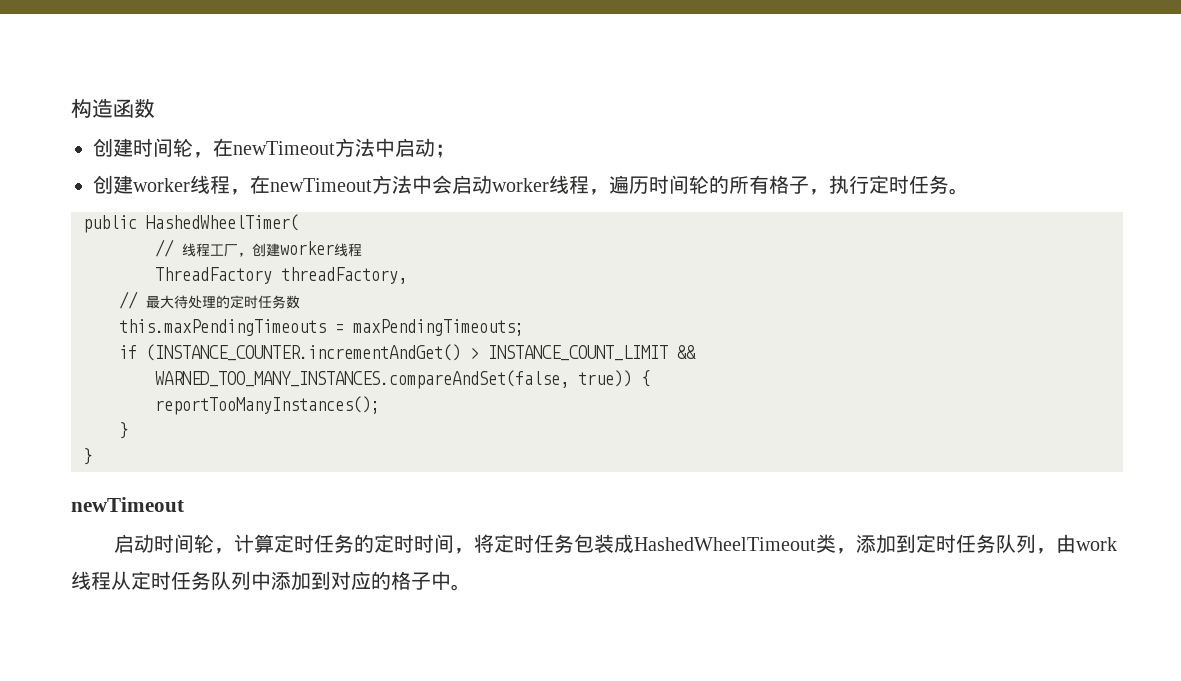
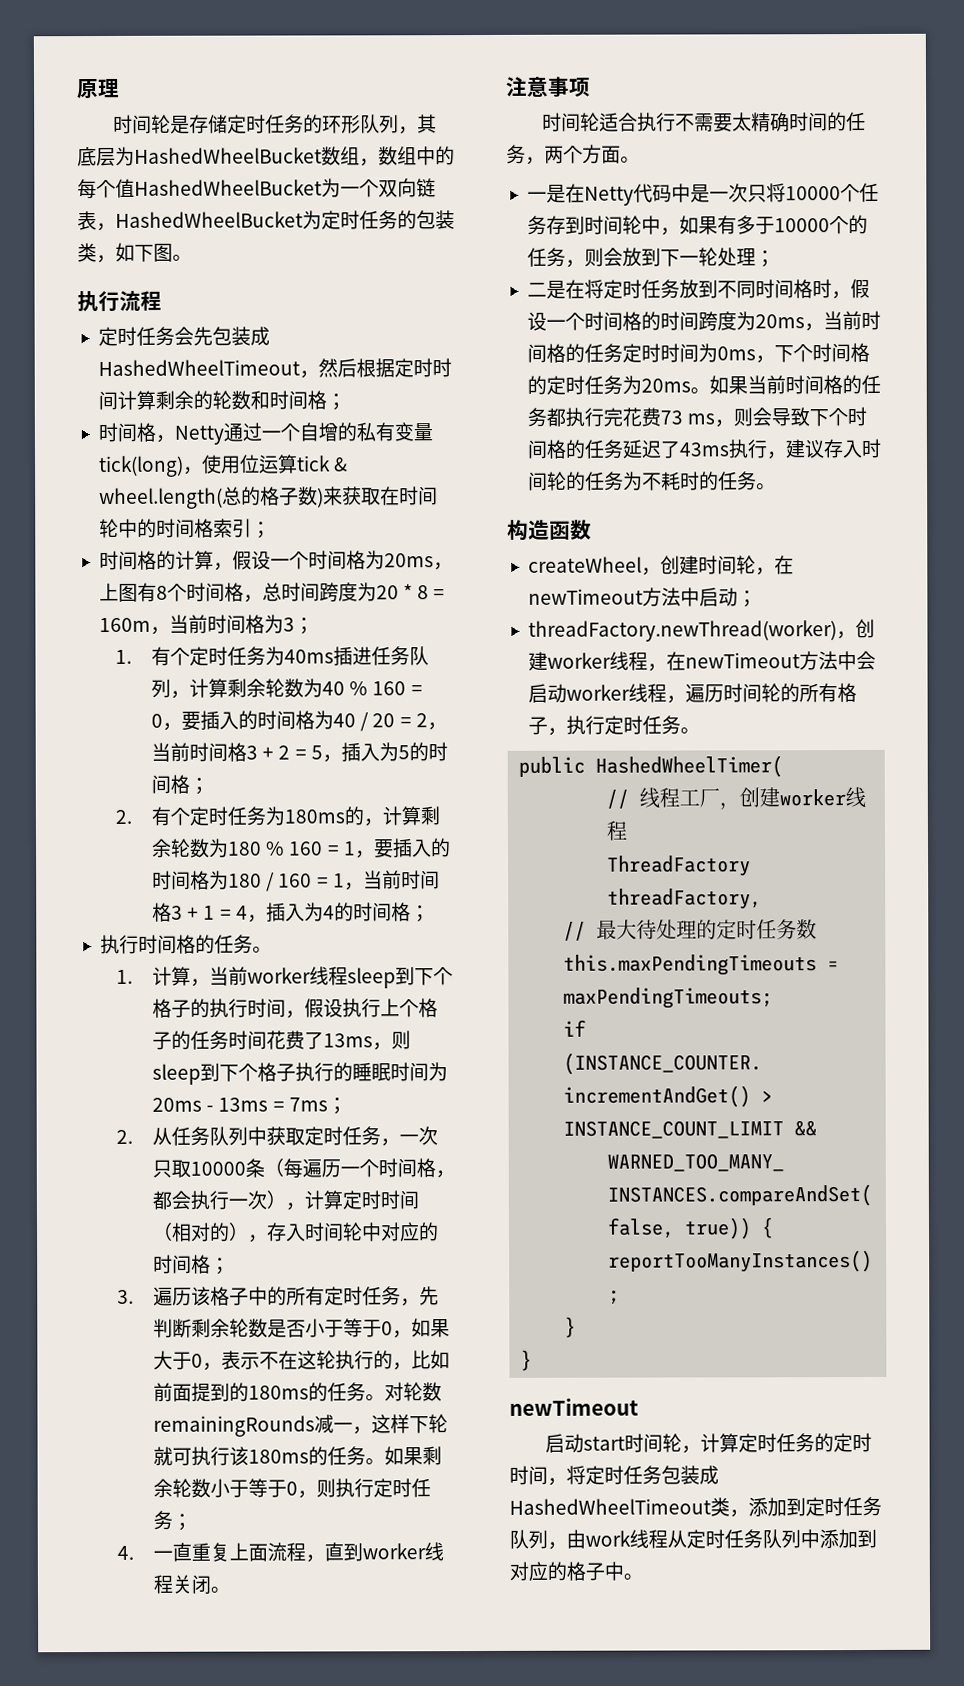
(71, 108) none -> [76,78,120,99] [113,114,438,135] [77,146,455,167] [77,178,436,200] [77,210,455,232] [77,242,192,264] [77,290,162,313] [97,326,270,347] [97,358,452,379] [97,390,346,411] [97,422,433,445] [97,454,349,478] [98,486,438,510] [98,518,271,539] [98,550,453,571] [98,582,446,603] [98,614,314,635] [114,646,430,667] [151,678,423,699] [151,710,447,732] [151,742,448,763] [151,774,210,795] [114,806,441,827] [151,838,451,859] [152,870,440,892] [152,902,430,923] [99,934,272,955] [115,966,454,989] [152,998,439,1019] [152,1030,412,1051] [152,1062,449,1085] [152,1097,347,1115] [115,1126,439,1147] [152,1158,456,1179] [152,1190,420,1211] [152,1222,440,1243] [153,1254,231,1275] [116,1286,440,1307] [153,1318,451,1339] [153,1350,451,1371] [153,1382,443,1402] [153,1414,449,1437] [153,1446,443,1466] [153,1478,432,1499] [153,1510,193,1531] [116,1542,445,1563] [153,1574,231,1595] [505,76,591,97] [542,111,867,133] [506,144,640,165] [526,182,879,206] [526,214,868,236] [526,247,775,268] [526,278,870,300] [526,310,881,332] [526,342,870,364] [526,374,881,395] [526,406,868,428] [526,438,881,460] [527,471,776,491] 原理 // 时间轮是存储定时任务的环形队列，其底层为HashedWheelBucket数组，数组中的每个值HashedWheelBucket为一个双向链表，HashedWheelBucket为定时任务的包装类，如下图。 // 执行流程 // 定时任务会先包装成HashedWheelTimeout，然后根据定时时间计算剩余的轮数和时间格； // 时间格，Netty通过一个自增的私有变量tick(long)，使用位运算tick & wheel.length(总的格子数)来获取在时间轮中的时间格索引； // 时间格的计算，假设一个时间格为20ms，上图有8个时间格，总时间跨度为20 * 8 = 160m，当前时间格为3； // 1.有个定时任务为40ms插进任务队列，计算剩余轮数为40 % 160 = 0，要插入的时间格为40 / 20 = 2，当前时间格3 + 2 = 5，插入为5的时间格； // 2.有个定时任务为180ms的，计算剩余轮数为180 % 160 = 1，要插入的时间格为180 / 160 = 1，当前时间格3 + 1 = 4，插入为4的时间格； // 执行时间格的任务。 // 1.计算，当前worker线程sleep到下个格子的执行时间，假设执行上个格子的任务时间花费了13ms，则sleep到下个格子执行的睡眠时间为20ms - 13ms = 7ms； // 2.从任务队列中获取定时任务，一次只取10000条（每遍历一个时间格，都会执行一次），计算定时时间（相对的），存入时间轮中对应的时间格； // 3.遍历该格子中的所有定时任务，先判断剩余轮数是否小于等于0，如果大于0，表示不在这轮执行的，比如前面提到的180ms的任务。对轮数remainingRounds减一，这样下轮就可执行该180ms的任务。如果剩余轮数小于等于0，则执行定时任务； // 4.一直重复上面流程，直到worker线程关闭。 // 注意事项 // 时间轮适合执行不需要太精确时间的任务，两个方面。 // 一是在Netty代码中是一次只将10000个任务存到时间轮中，如果有多于10000个的任务，则会放到下一轮处理； // 二是在将定时任务放到不同时间格时，假设一个时间格的时间跨度为20ms，当前时间格的任务定时时间为0ms，下个时间格的定时任务为20ms。如果当前时间格的任务都执行完花费73 ms，则会导致下个时间格的任务延迟了43ms执行，建议存入时间轮的任务为不耗时的任务。 //
(155, 108) none -> [527,556,661,576] createWheel，
(455, 151) none -> [527,620,856,642] threadFactory.newThread(worker)，
(155, 543) none -> [583,1436,626,1451] start

